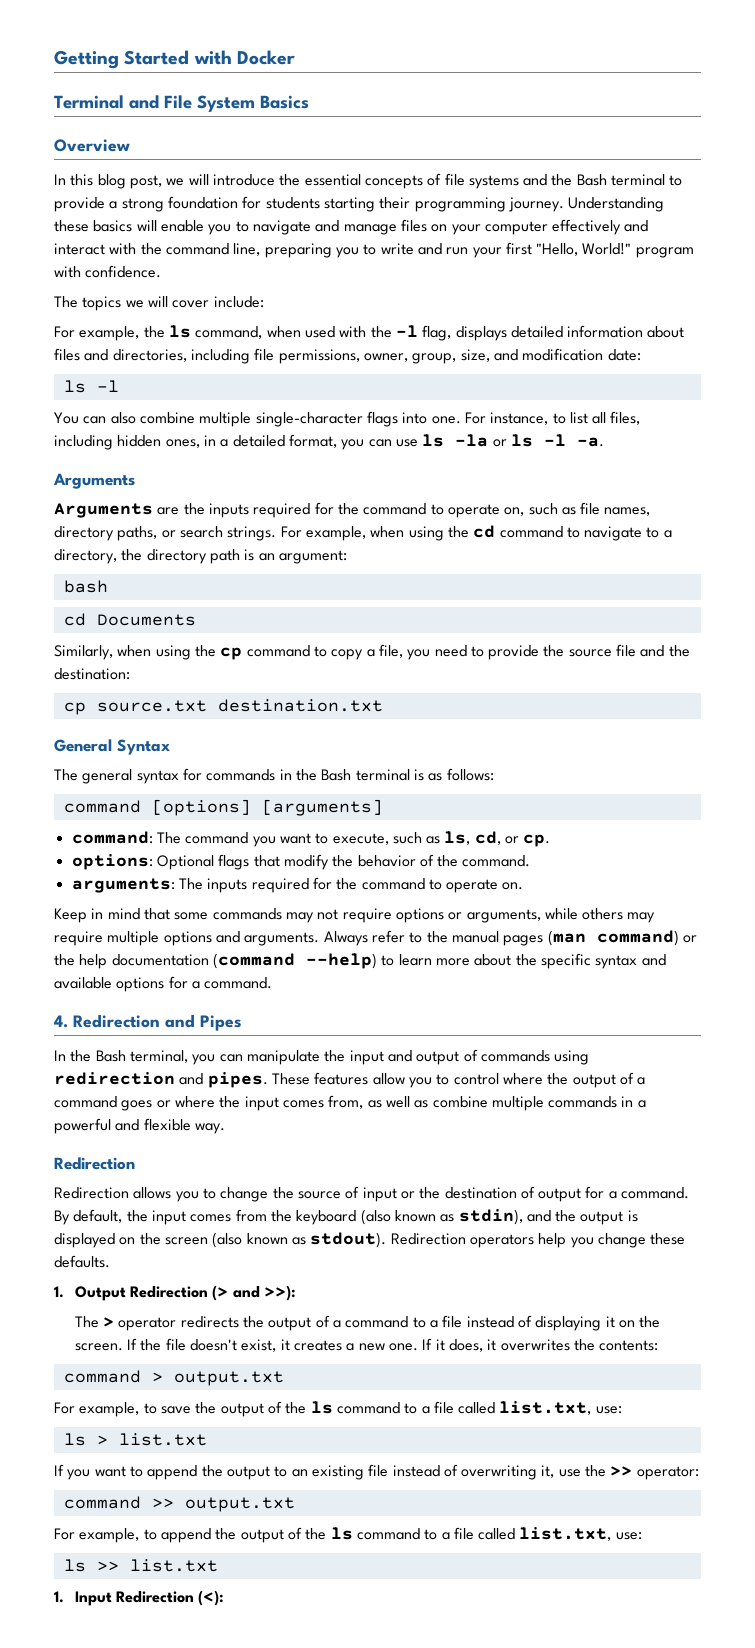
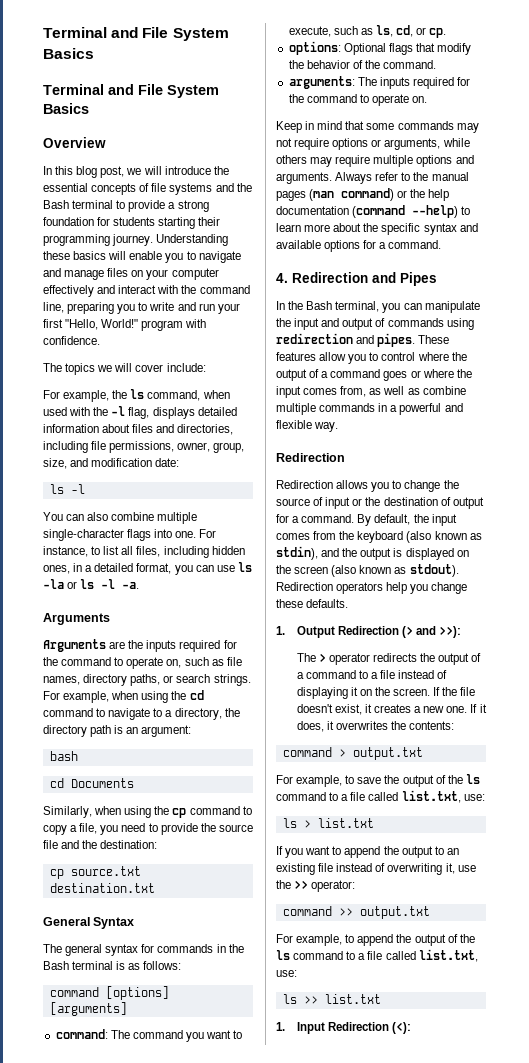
[54,50,295,69] Getting Started with Docker -> [43,27,229,41] [43,48,94,59] Terminal and File System Basics

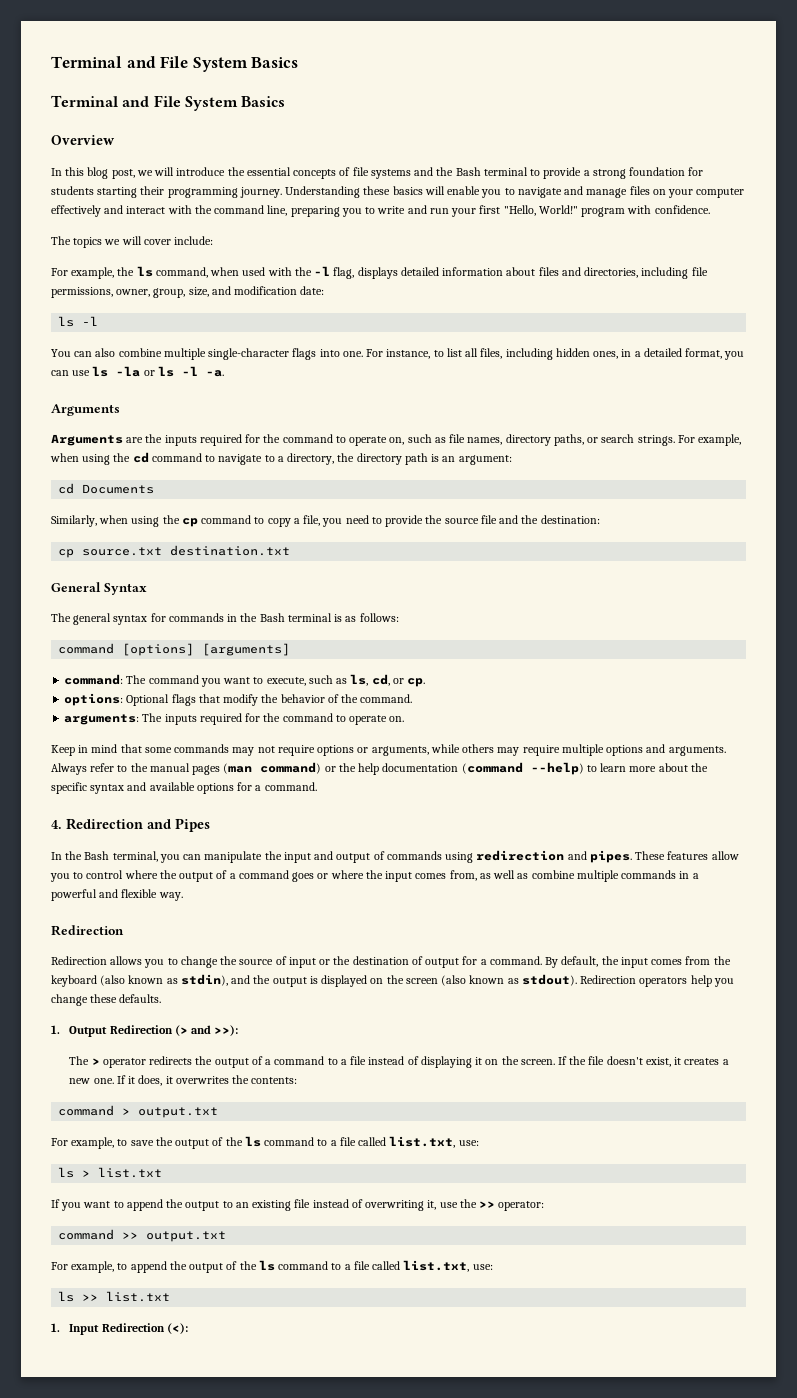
[49,751,78,761] // bash -> (512, 460) none

